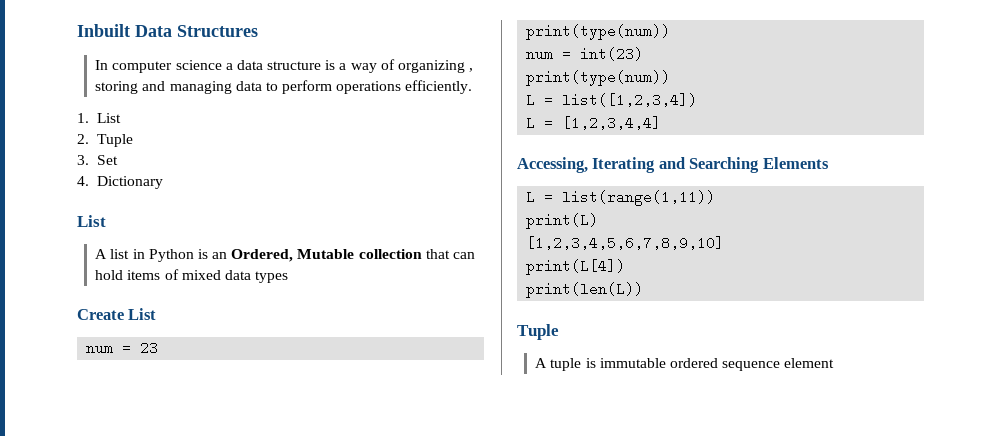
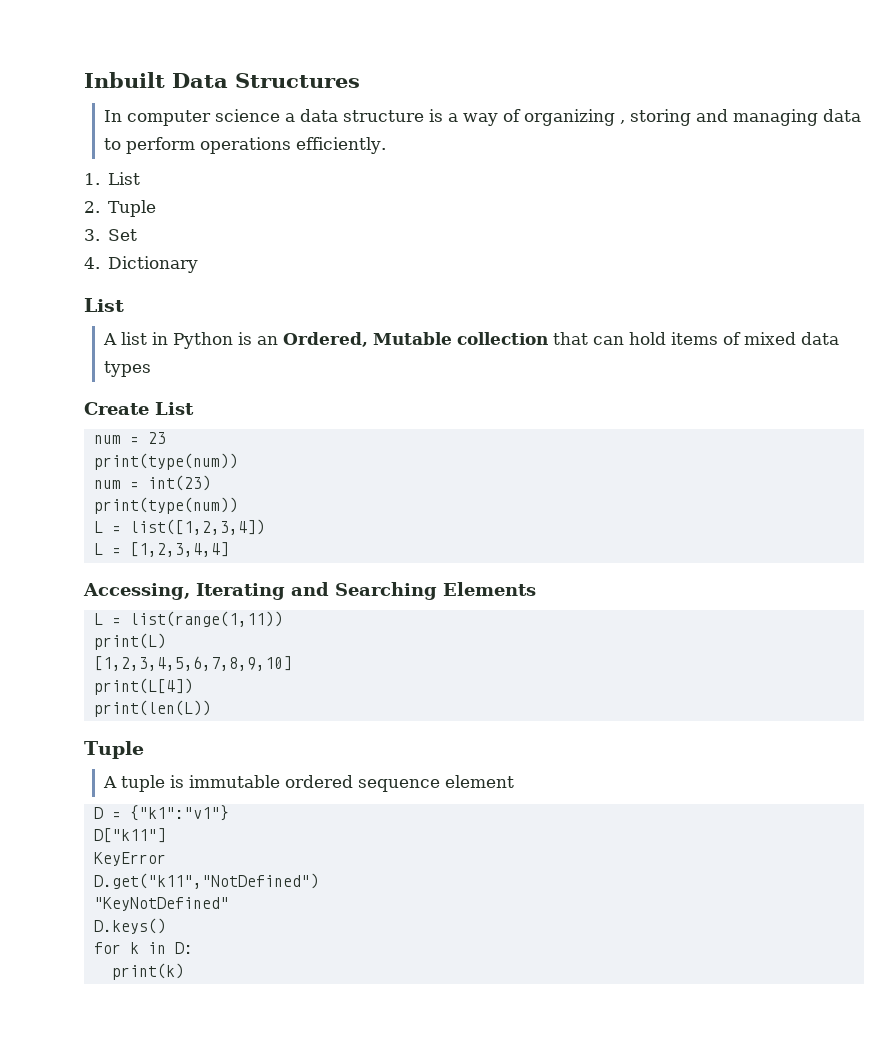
(835, 363) none -> [93,805,229,821] [93,828,166,843] [93,852,166,866] [93,873,319,889] [93,897,229,911] [93,918,166,934] [93,942,193,954] [111,963,184,980] // D = {"k1":"v1"} // D["k11"] // KeyError // D.get("k11","NotDefined") // "KeyNotDefined" // D.keys() // for k in D: // print(k)

